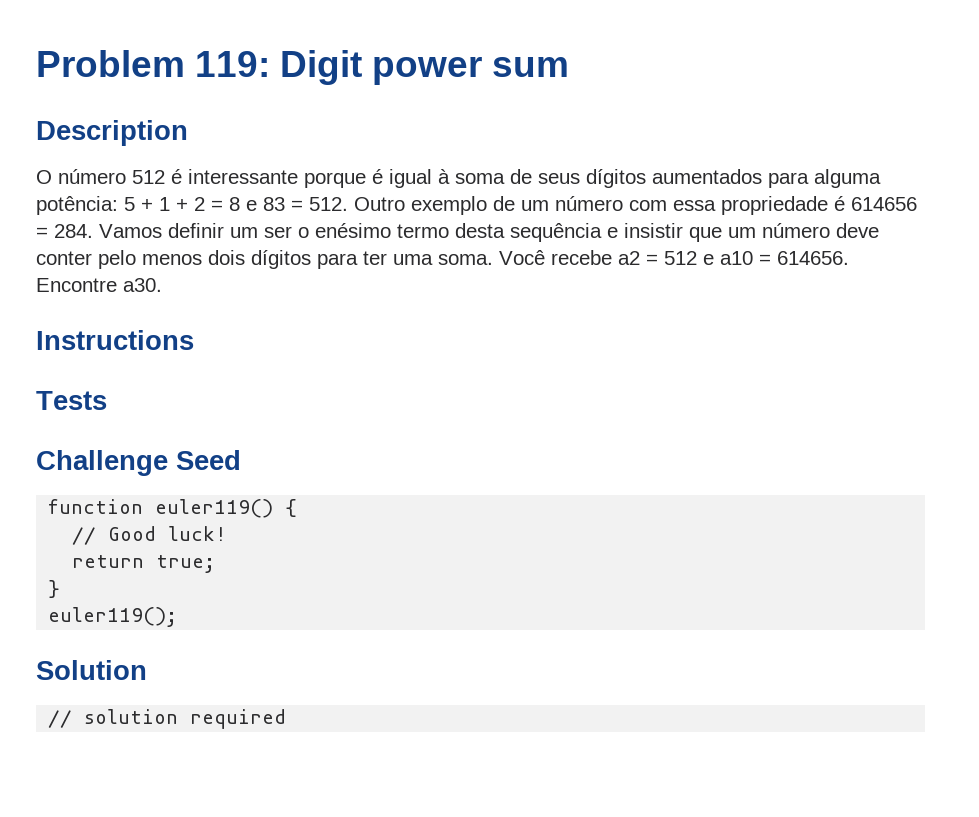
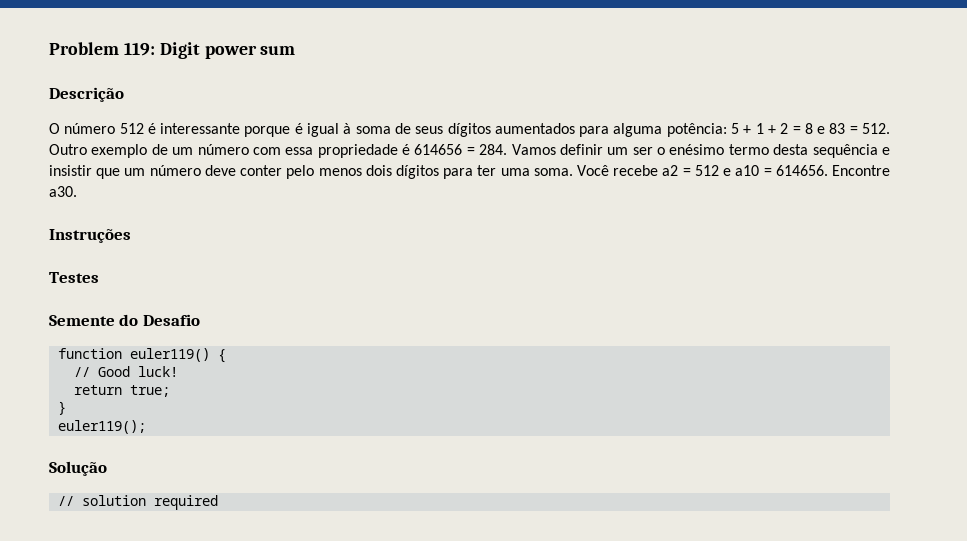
[36,120,188,146] Description -> [49,87,124,102] Descrição
[36,330,194,350] [36,391,107,410] [36,450,241,476] Instructions // Tests // Challenge Seed -> [49,229,131,243] [49,272,99,283] [49,314,200,326] Instruções // Testes // Semente do Desafio
[36,660,147,680] Solution -> [49,461,107,476] Solução

